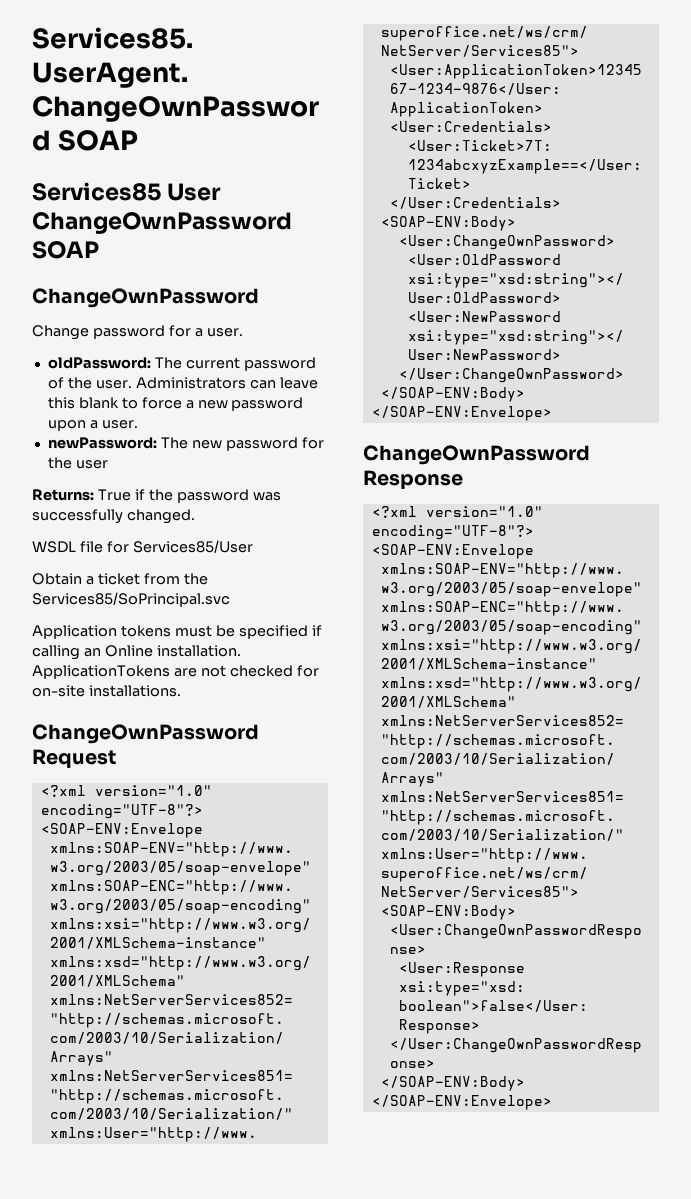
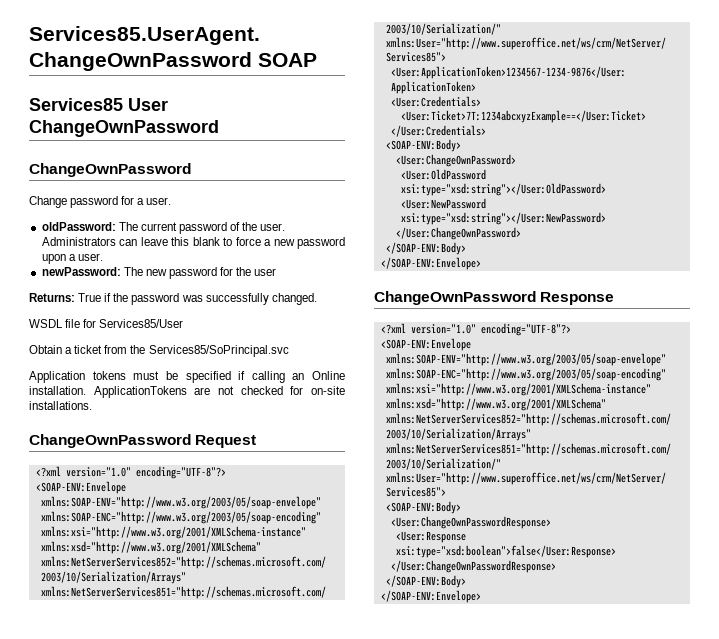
[32,241,99,259] SOAP -> (219, 128) none

